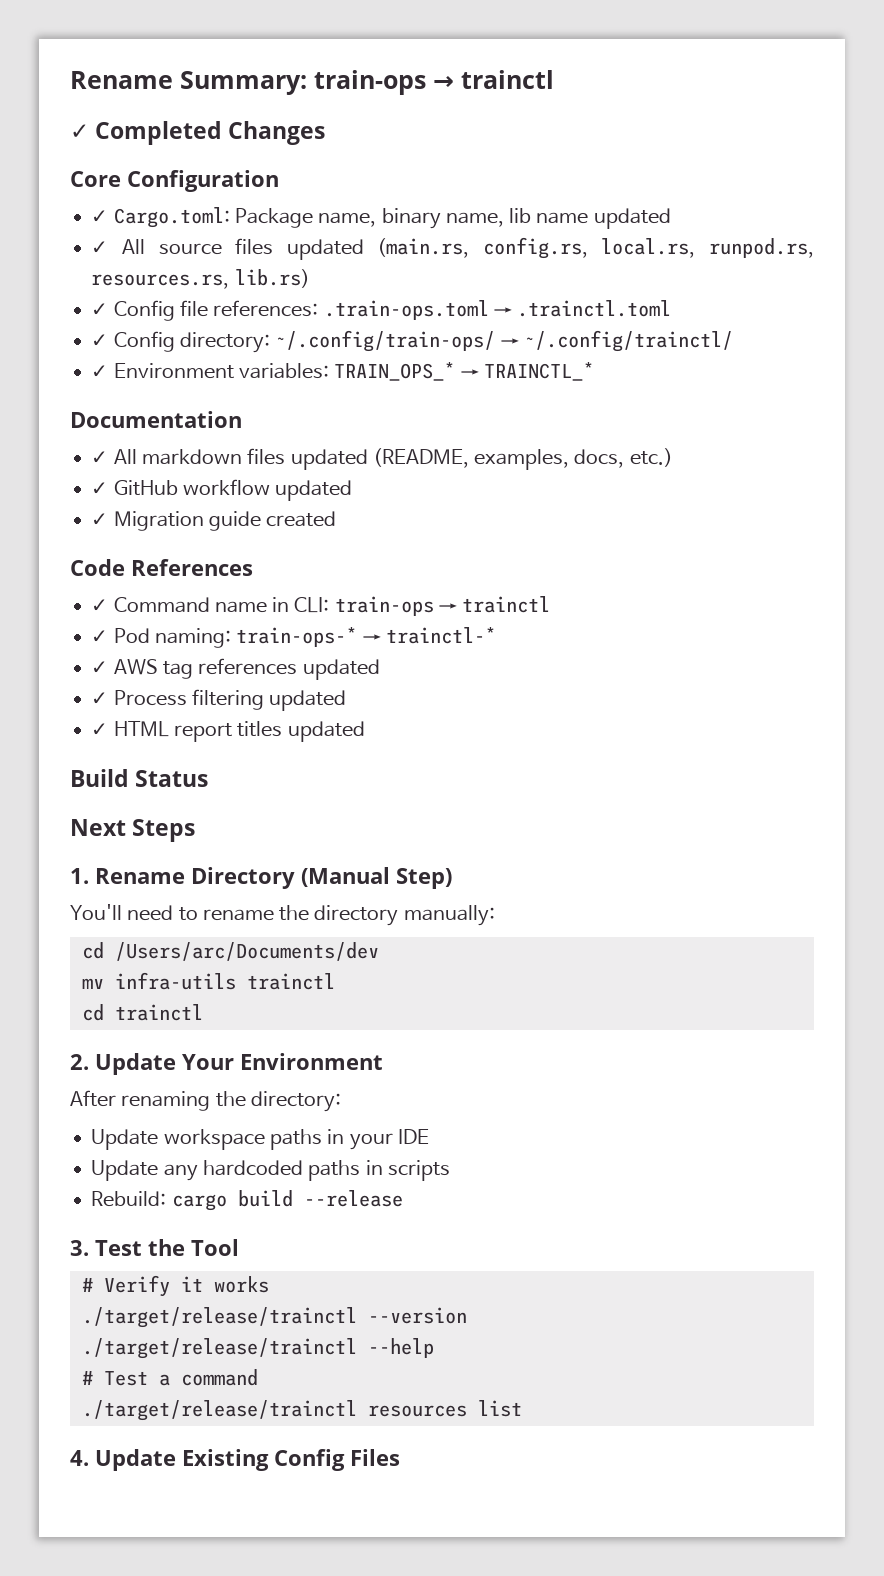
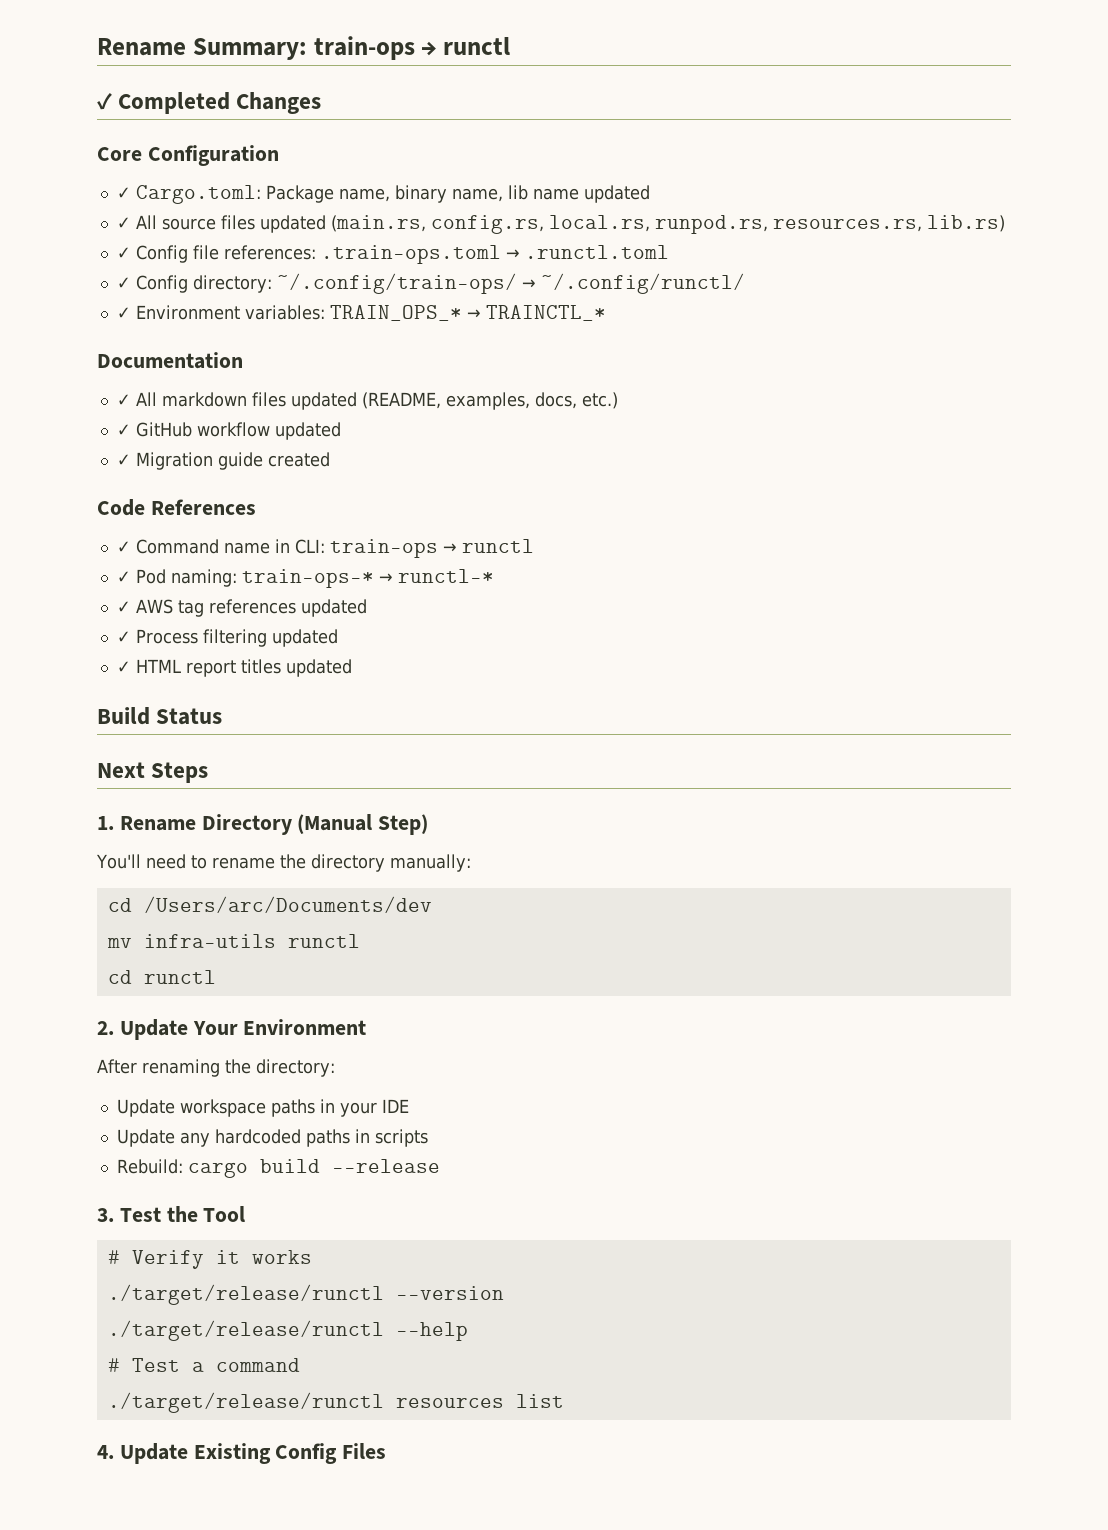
[461,70,554,89] trainctl -> [443,37,510,55] runctl
[517,300,672,317] .trainctl.toml -> [524,245,669,259] .runctl.toml
[523,330,733,352] ~/.config/trainctl/ -> [540,273,745,294] ~/.config/runctl/
[462,596,551,613] trainctl -> [461,539,534,553] runctl
[385,627,496,644] trainctl-* -> [397,569,494,583] runctl-*
[246,973,335,990] [81,1004,203,1021] trainctl // cd trainctl -> [287,934,360,948] [107,970,216,984] runctl // cd runctl
[81,1307,357,1328] ./target/release/trainctl -> [107,1284,384,1305] ./target/release/runctl
[81,1338,357,1359] ./target/release/trainctl -> [107,1320,384,1341] ./target/release/runctl
[81,1400,357,1421] ./target/release/trainctl -> [107,1392,384,1413] ./target/release/runctl

